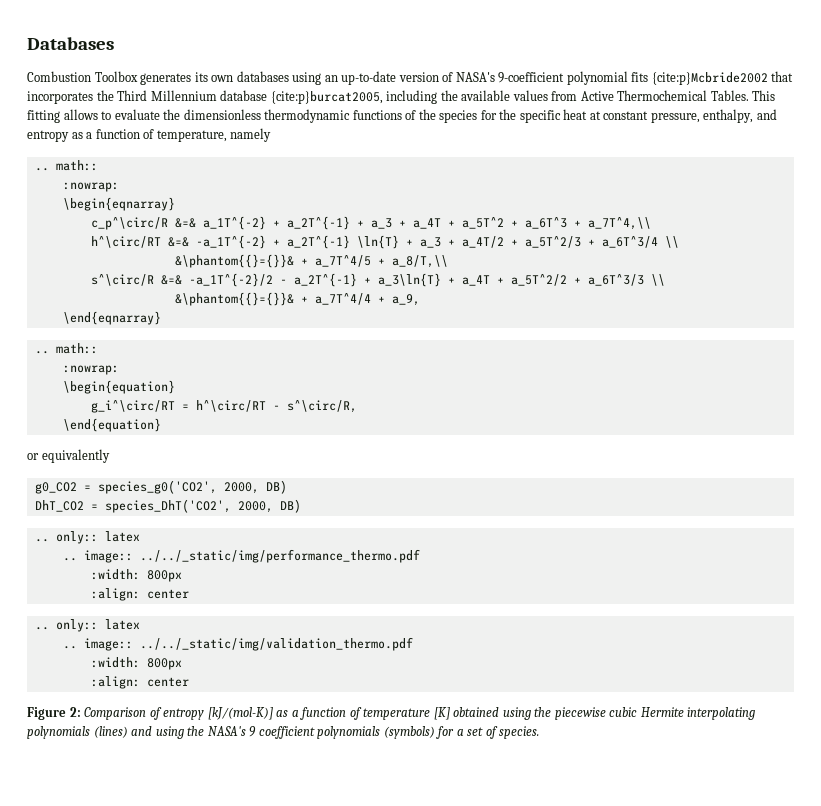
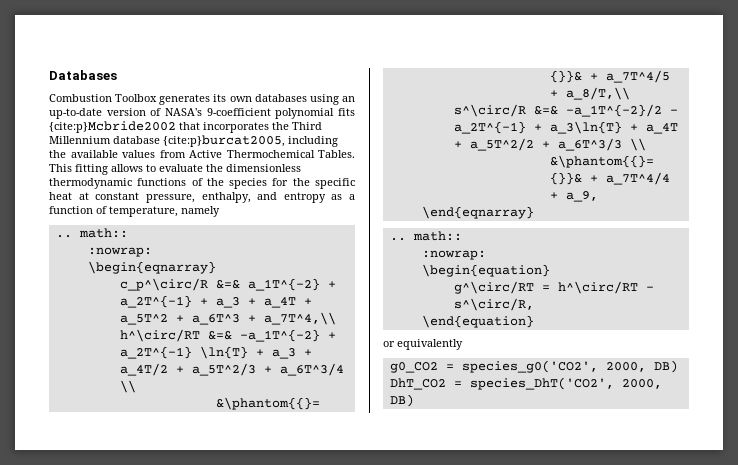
[90,400,175,413] g_i^\circ/RT -> [453,281,534,294] g^\circ/RT
[34,531,140,544] [62,549,420,563] [90,569,182,582] [90,588,189,601] [34,619,140,632] [62,637,413,651] [90,657,182,670] [90,676,189,689] [27,707,756,720] [27,726,540,739] // .. only:: latex // .. image:: ../../_static/img/performance_thermo.pdf // :width: 800px // :align: center // .. only:: latex // .. image:: ../../_static/img/validation_thermo.pdf // :width: 800px // :align: center // Figure 2: Comparison of entropy [kJ/(mol-K)] as a function of temperature [K] obtained using the piecewise cubic Hermite interpolating polynomials (lines) and using the NASA's 9 coefficient polynomials (symbols) for a set of species. -> (414, 400) none

